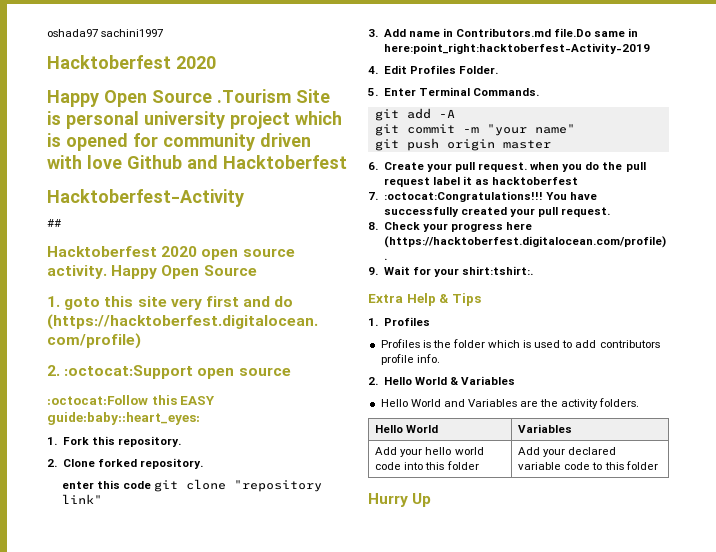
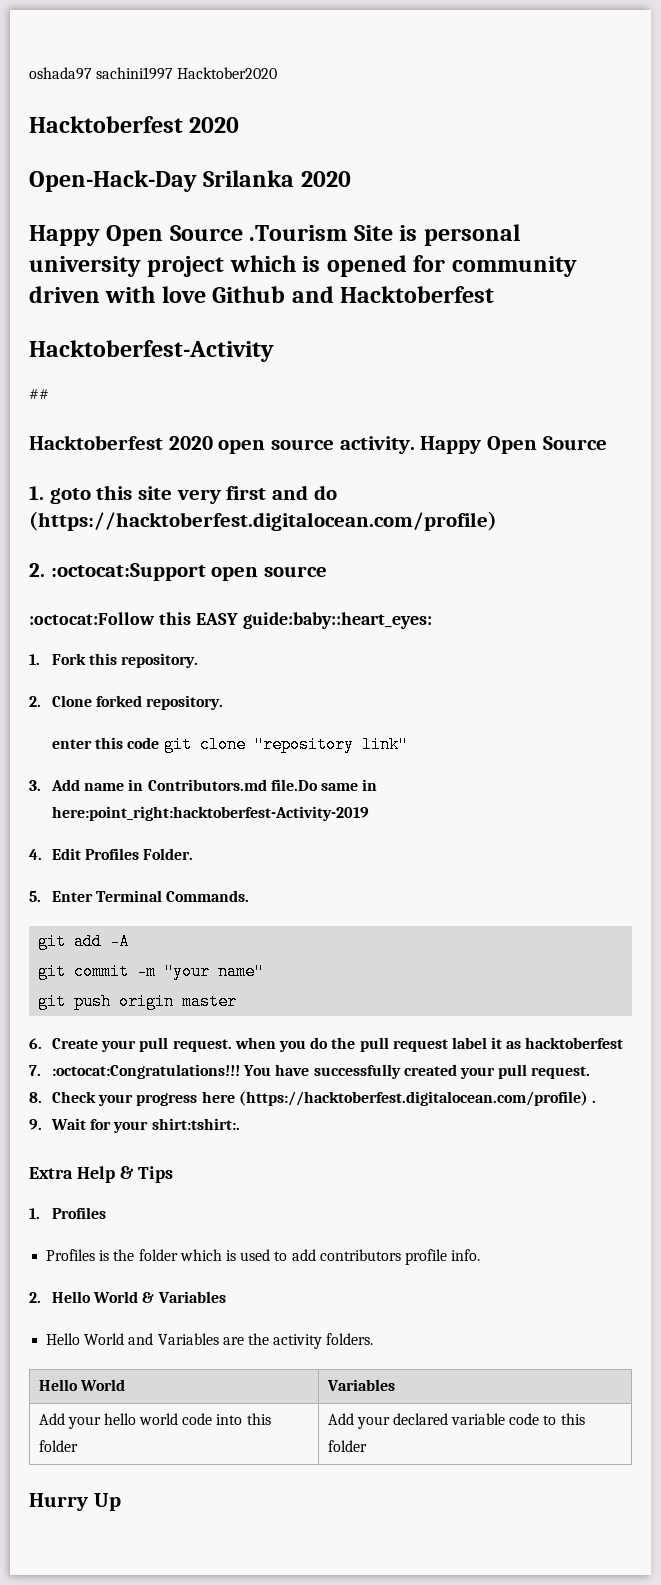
[47,55,216,69] // Hacktoberfest 2020 -> [177,67,278,79] [29,116,240,133] [29,170,351,192] Hacktober2020 // Hacktoberfest 2020 // Open-Hack-Day Srilanka 2020

